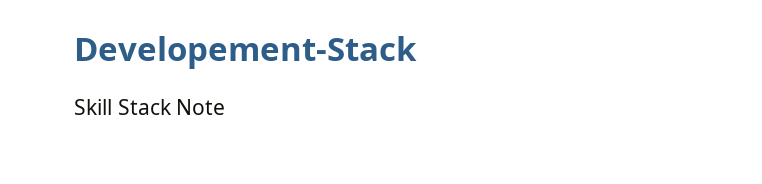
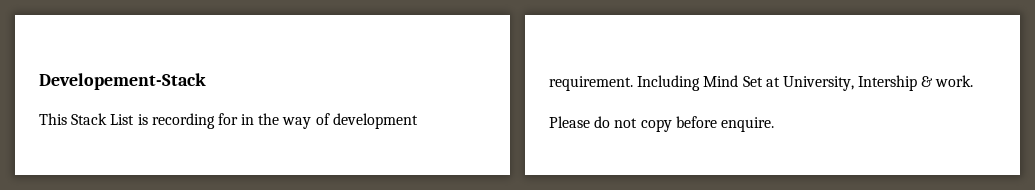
[74,99,226,115] Skill Stack Note -> [39,113,418,129] [549,75,974,91] [549,116,774,132] This Stack List is recording for in the way of development requirement. Including Mind Set at University, Intership & work. // Please do not copy before enquire.

